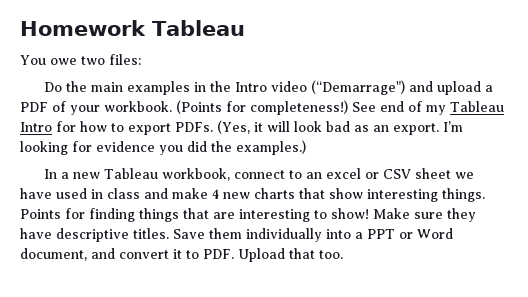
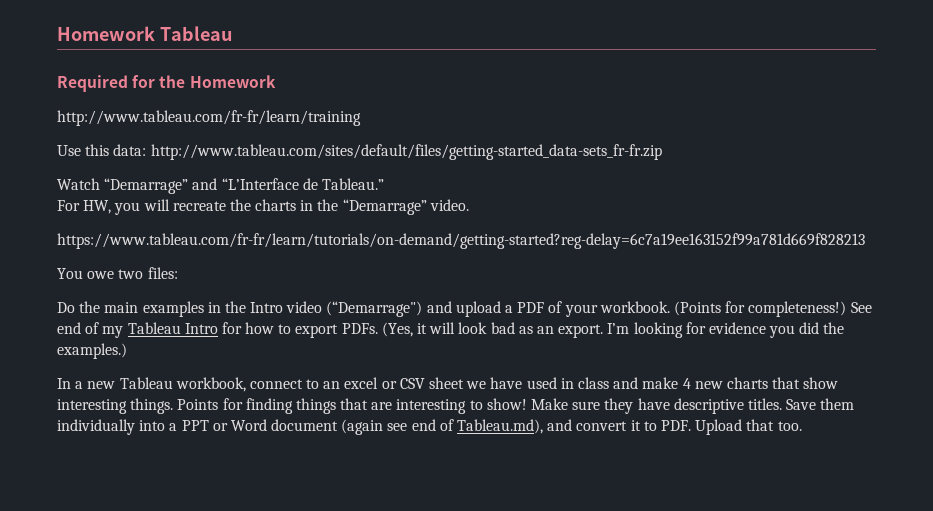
(245, 28) none -> [57,75,276,92] [57,110,361,126] [57,144,662,160] [57,178,384,194] [57,199,469,215] [57,233,865,249] // Required for the Homework // http://www.tableau.com/fr-fr/learn/training // Use this data: http://www.tableau.com/sites/default/files/getting-started_data-sets_fr-fr.zip // Watch “Demarrage” and “L’Interface de Tableau.” // For HW, you will recreate the charts in the “Demarrage” video. // https://www.tableau.com/fr-fr/learn/tutorials/on-demand/getting-started?reg-delay=6c7a19ee163152f99a781d669f828213
[20,248,87,261] document, -> [271,419,544,435] document (again see end of Tableau.md),

